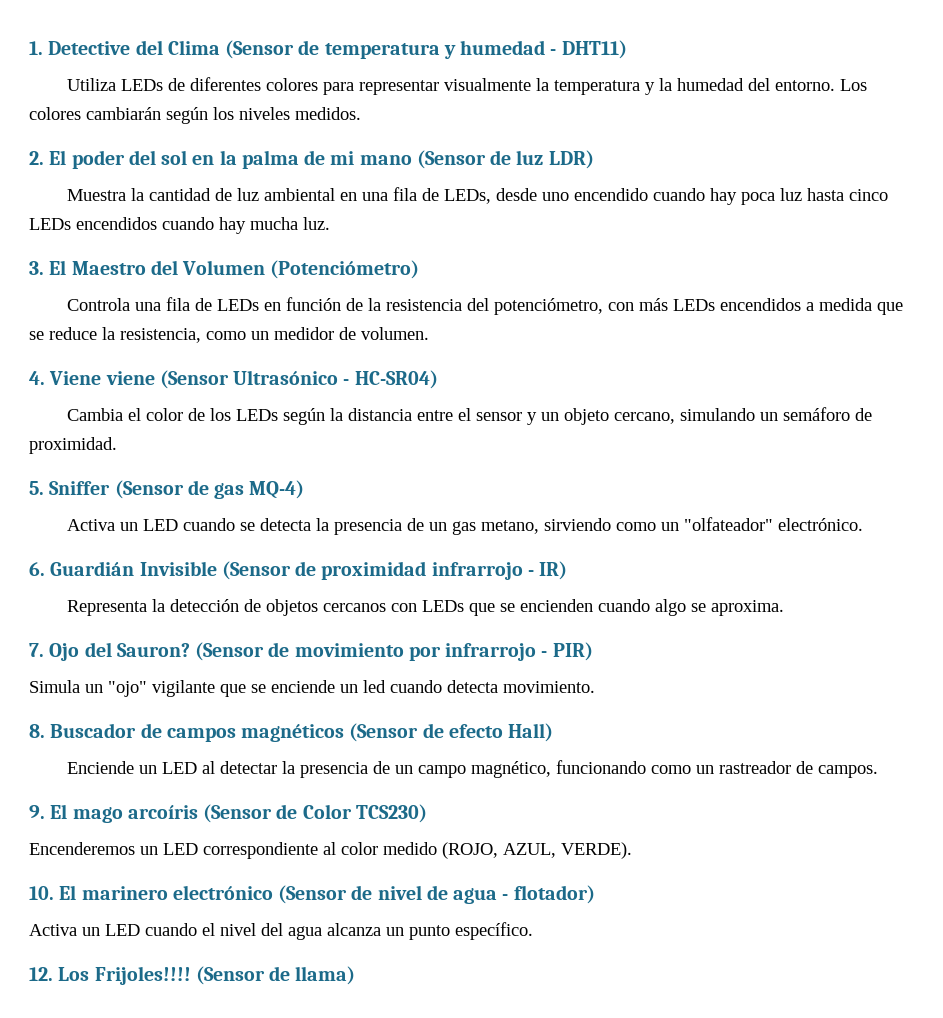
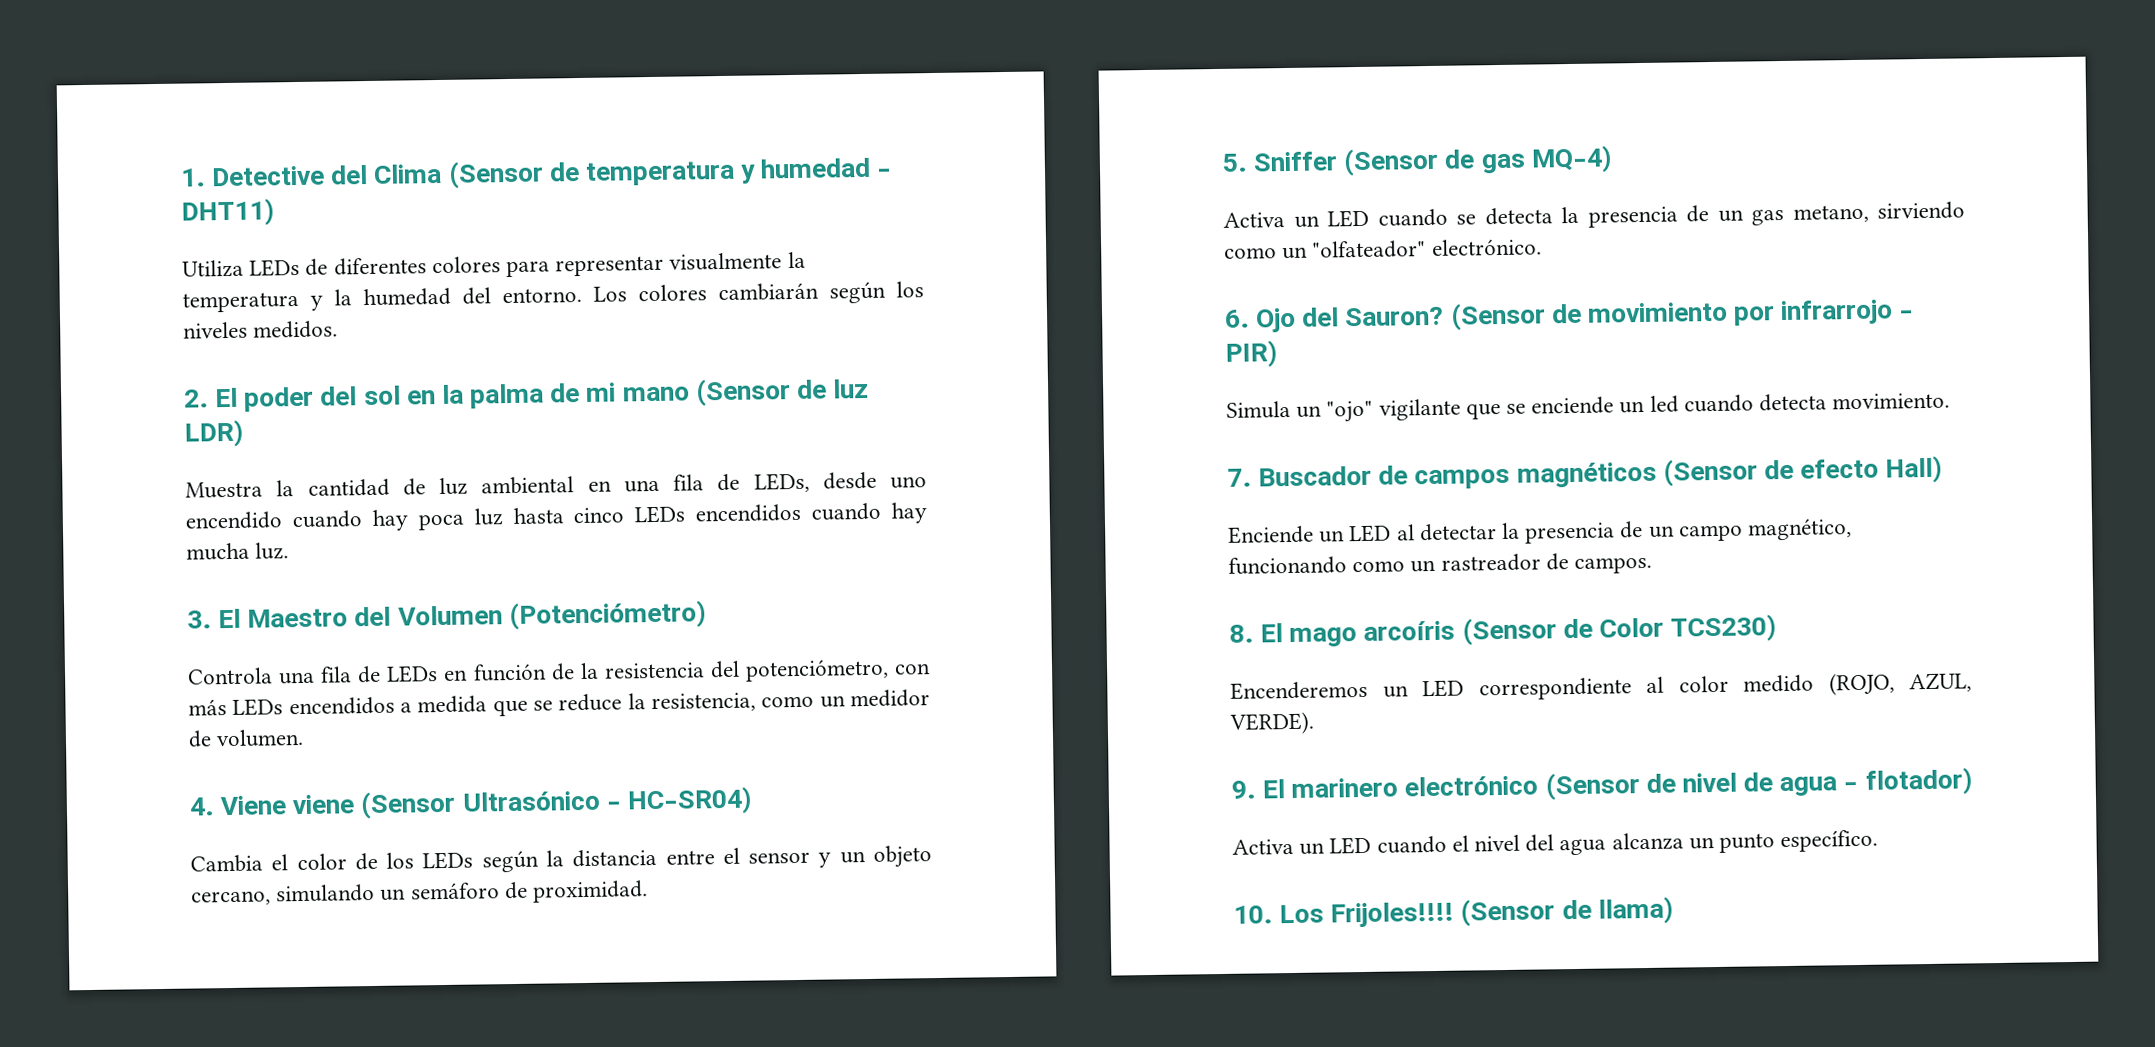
[50,561,568,580] [67,599,785,616] [29,643,44,657] Guardián Invisible (Sensor de proximidad infrarrojo - IR) // Representa la detección de objetos cercanos con LEDs que se encienden cuando algo se aproxima. // 7. -> (1250, 318) none
[29,724,45,738] 8. -> [1227,468,1252,487] 7.
[29,805,45,819] 9. -> [1229,624,1254,643] 8.
[29,886,54,900] 10. -> [1231,780,1256,799] 9.
[29,967,53,981] 12. -> [1233,905,1273,924] 10.

